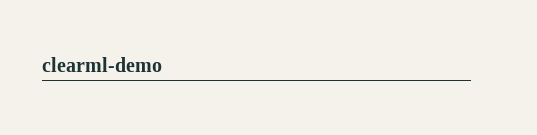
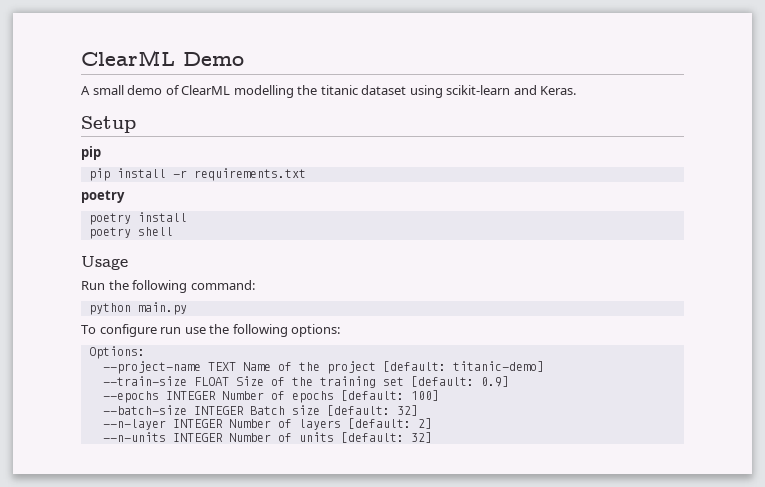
[42,57,162,72] clearml-demo -> [81,50,244,66] [81,85,577,98] [81,116,136,133] [81,146,101,160] [88,168,306,181] [81,190,125,203] [88,212,187,225] [88,227,173,239] [81,256,128,270] [81,280,255,293] [88,302,187,315] [81,324,341,337] [88,346,145,359] [102,361,544,374] [102,376,509,388] [102,390,439,403] [102,405,418,416] [102,418,432,430] [102,432,432,443] ClearML Demo // A small demo of ClearML modelling the titanic dataset using scikit-learn and Keras. // Setup // pip // pip install -r requirements.txt // poetry // poetry install // poetry shell // Usage // Run the following command: // python main.py // To configure run use the following options: // Options: // --project-name TEXT Name of the project [default: titanic-demo] // --train-size FLOAT Size of the training set [default: 0.9] // --epochs INTEGER Number of epochs [default: 100] // --batch-size INTEGER Batch size [default: 32] // --n-layer INTEGER Number of layers [default: 2] // --n-units INTEGER Number of units [default: 32]

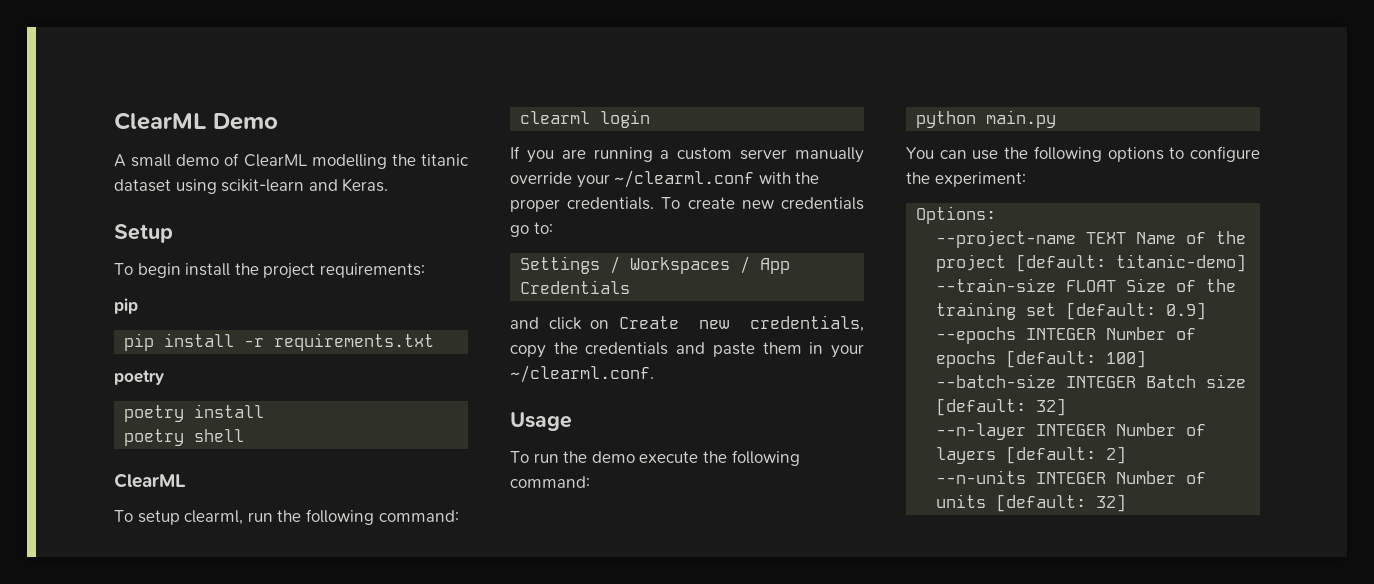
(136, 124) none -> [114,263,425,279] // To begin install the project requirements:
[81,256,128,270] [81,281,105,290] Usage // Run -> [114,473,186,488] [114,509,459,525] [520,110,651,128] [510,146,864,163] [510,170,820,188] [510,197,864,212] [510,222,553,237] [520,256,791,274] [520,280,631,294] [510,315,864,332] [510,342,864,358] [510,365,654,383] [510,412,572,431] [510,451,699,463] ClearML // To setup clearml, run the following command: // clearml login // If you are running a custom server manually override your ~/clearml.conf with the proper credentials. To create new credentials go to: // Settings / Workspaces / App Credentials // and click on Create new credentials, copy the credentials and paste them in your ~/clearml.conf. // Usage // To run the demo execute
[81,324,341,337] To configure run use the following options: -> [906,146,1260,162] [906,172,1026,187] You can use the following options to configure the experiment:

